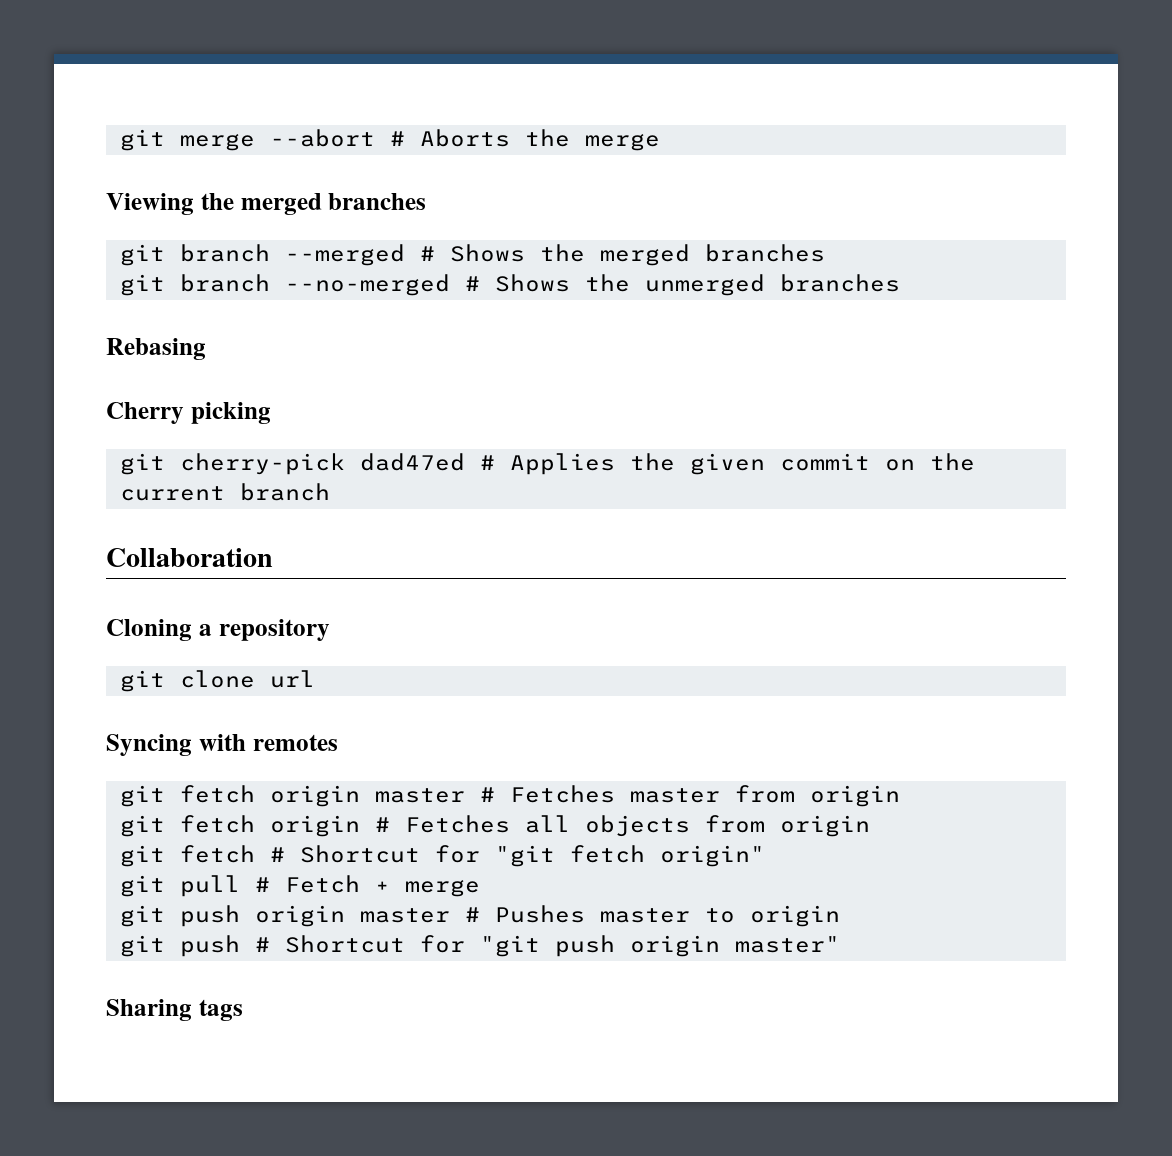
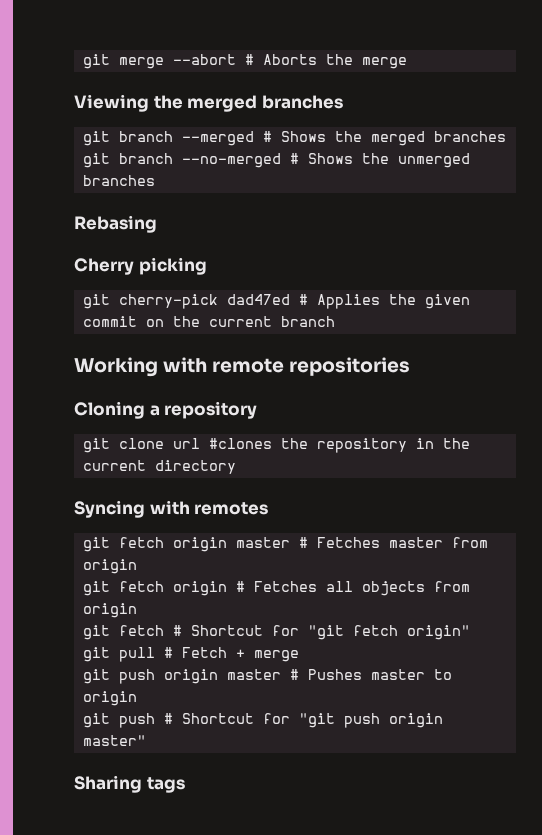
[106,548,273,567] Collaboration -> [74,357,411,377] Working with remote repositories
(315, 679) none -> [209,438,470,453] [83,460,236,474] #clones the repository in the current directory

